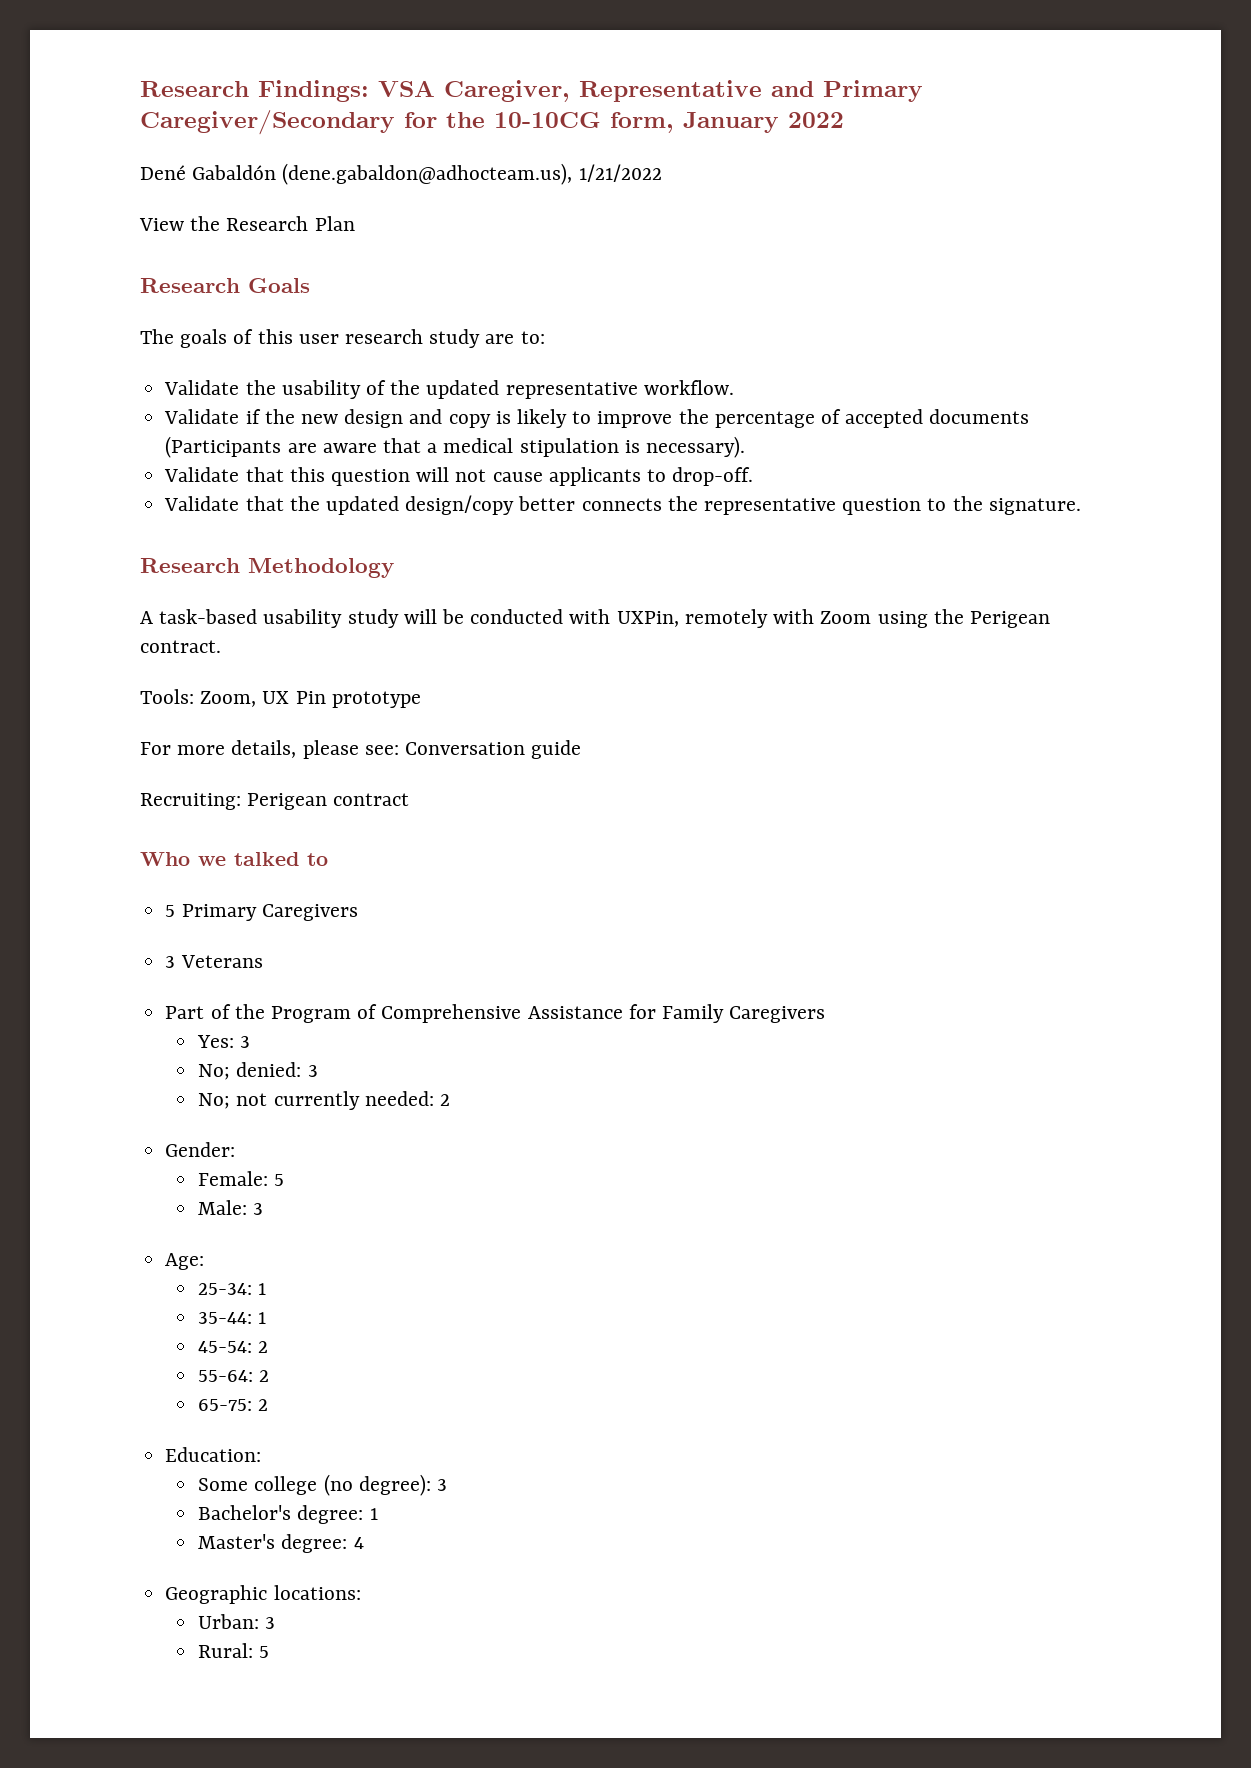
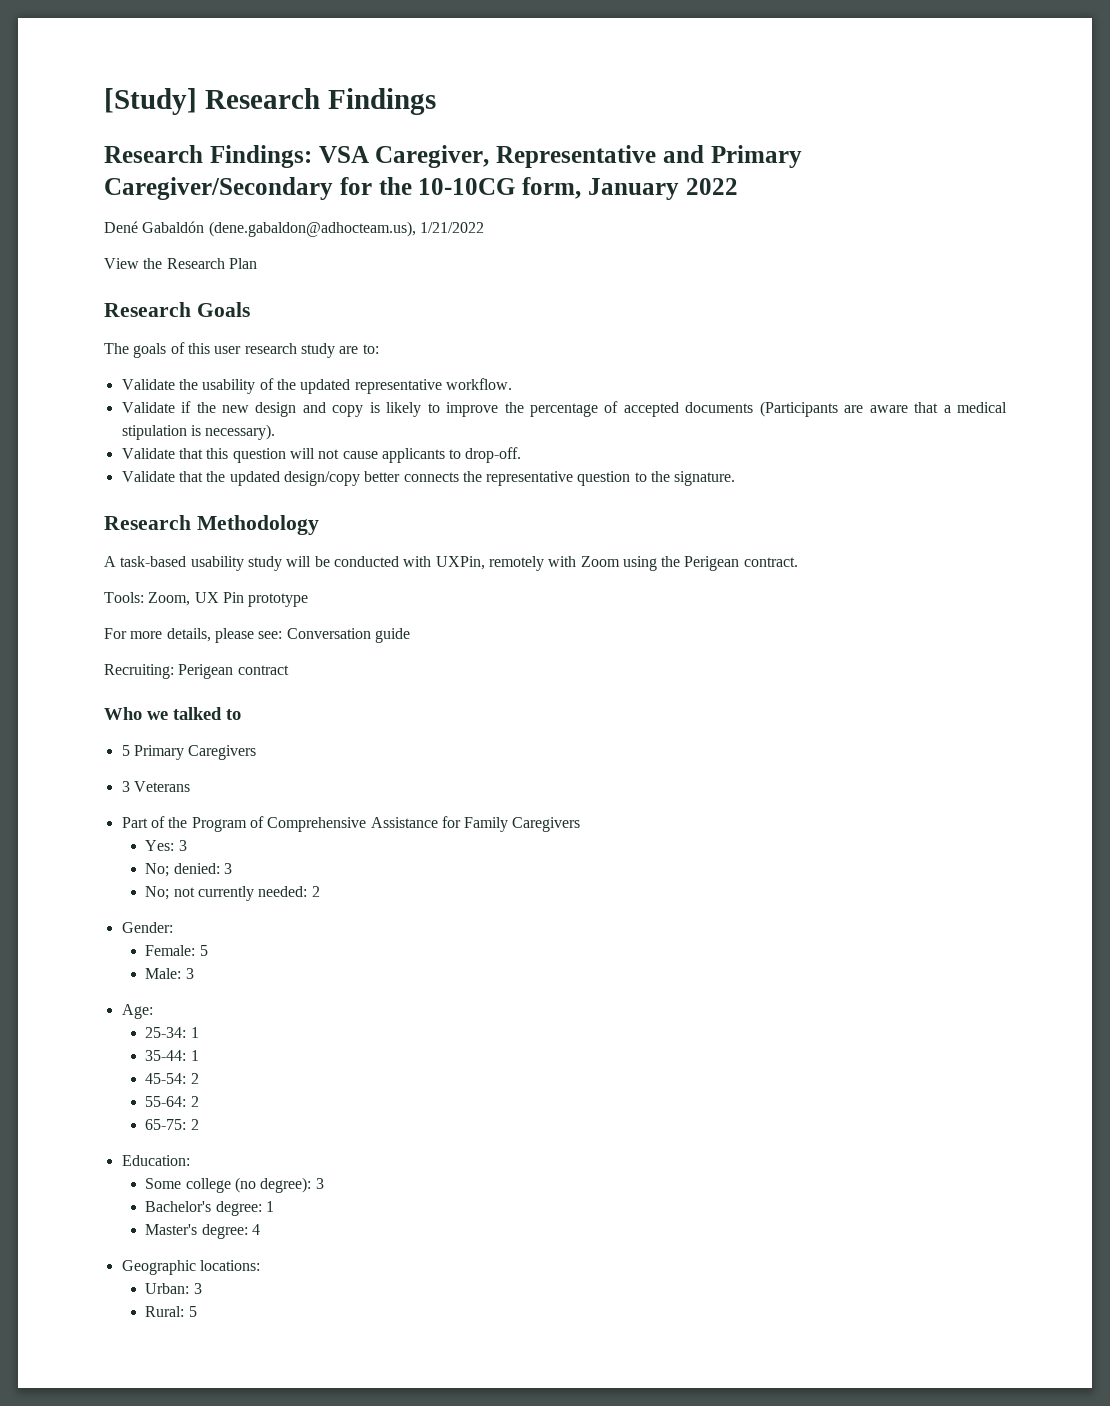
(140, 89) none -> [104,88,436,115] [Study] Research Findings //

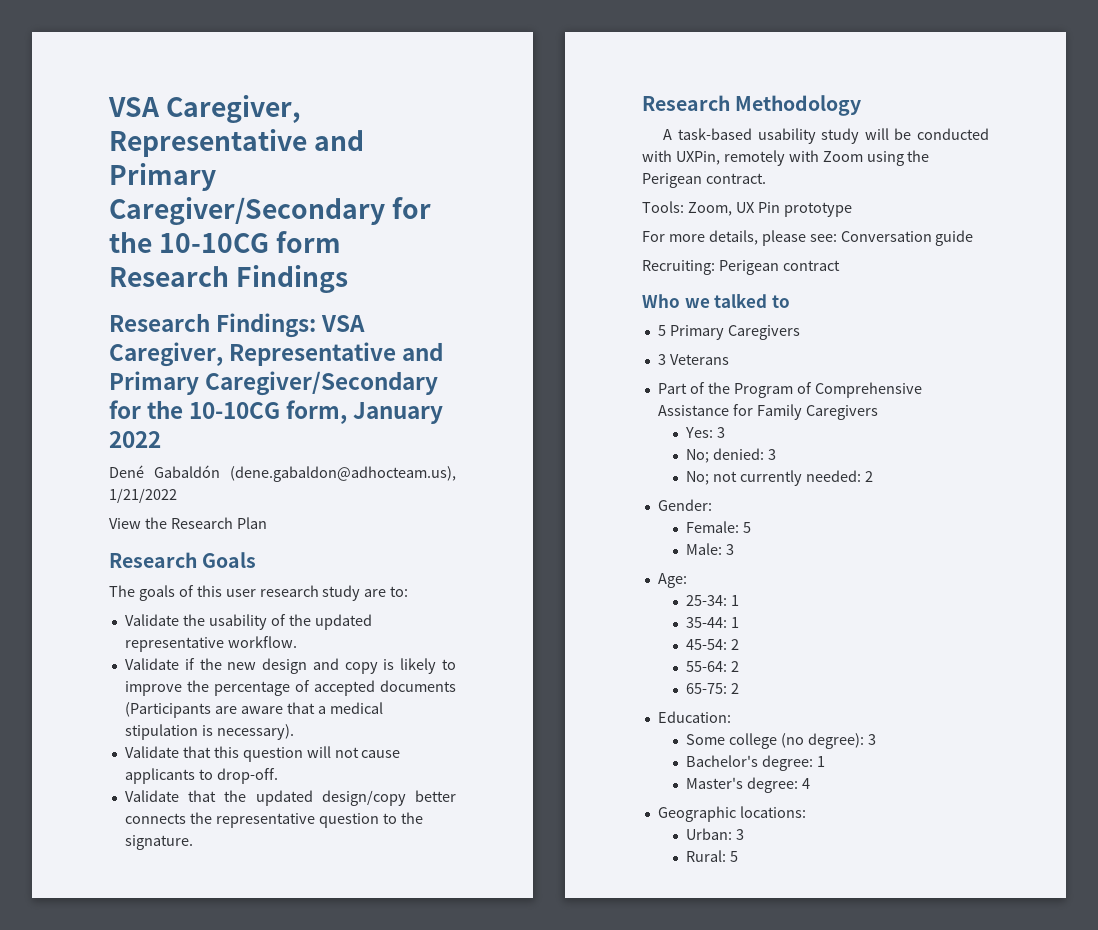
[104,88,197,115] [Study] -> [108,95,302,123] [109,129,365,157] [109,163,216,191] [109,197,432,225] [109,231,342,253] VSA Caregiver, Representative and Primary Caregiver/Secondary for the 10-10CG form

